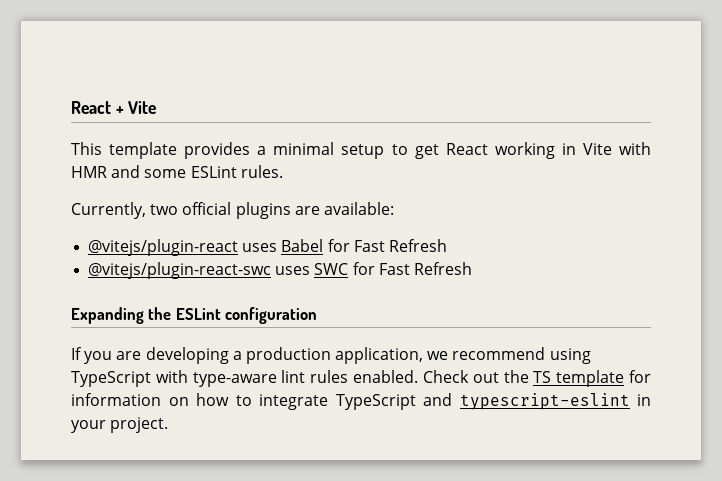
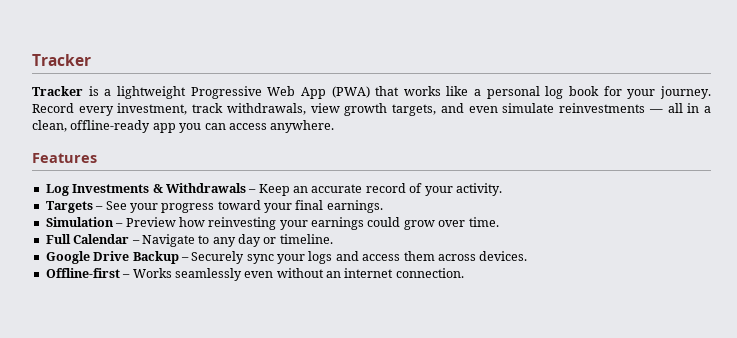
[71,101,157,114] [71,142,651,159] [71,165,283,178] [71,202,394,219] [88,239,447,256] [88,262,472,279] [71,307,318,324] [71,347,591,364] [71,370,651,387] [71,393,651,410] [71,417,169,433] React + Vite // This template provides a minimal setup to get React working in Vite with HMR and some ESLint rules. // Currently, two official plugins are available: // @vitejs/plugin-react uses Babel for Fast Refresh // @vitejs/plugin-react-swc uses SWC for Fast Refresh // Expanding the ESLint configuration // If you are developing a production application, we recommend using TypeScript with type-aware lint rules enabled. Check out the TS template for information on how to integrate TypeScript and typescript-eslint in your project. -> [32,54,91,66] [32,86,711,99] [32,103,712,116] [32,120,335,133] [32,153,97,163] [45,183,502,196] [45,200,383,213] [45,217,499,230] [45,234,333,247] [45,251,528,264] [45,268,464,281] Tracker // Tracker is a lightweight Progressive Web App (PWA) that works like a personal log book for your journey. Record every investment, track withdrawals, view growth targets, and even simulate reinvestments — all in a clean, offline-ready app you can access anywhere. // Features // Log Investments & Withdrawals – Keep an accurate record of your activity. // Targets – See your progress toward your final earnings. // Simulation – Preview how reinvesting your earnings could grow over time. // Full Calendar – Navigate to any day or timeline. // Google Drive Backup – Securely sync your logs and access them across devices. // Offline-first – Works seamlessly even without an internet connection.

